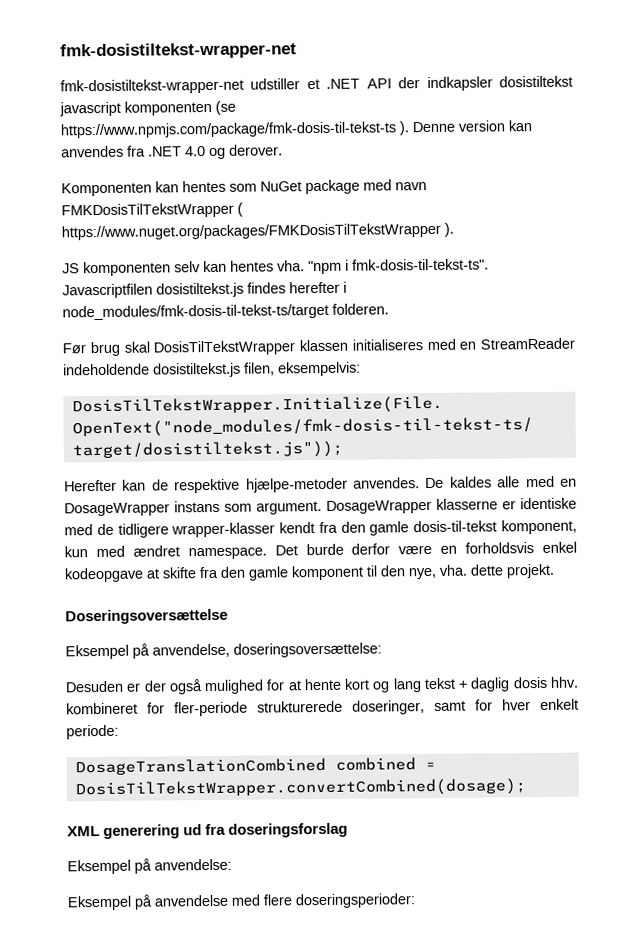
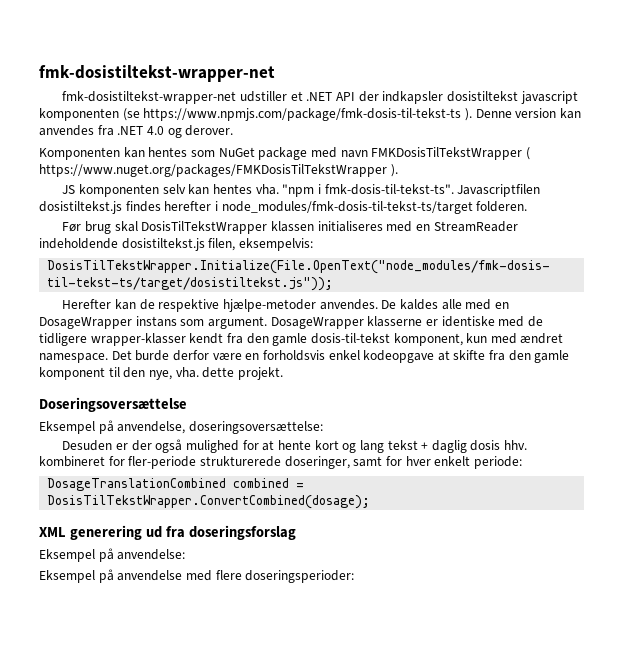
[74,778,526,799] DosisTilTekstWrapper.convertCombined(dosage); -> [47,495,371,509] DosisTilTekstWrapper.ConvertCombined(dosage);

